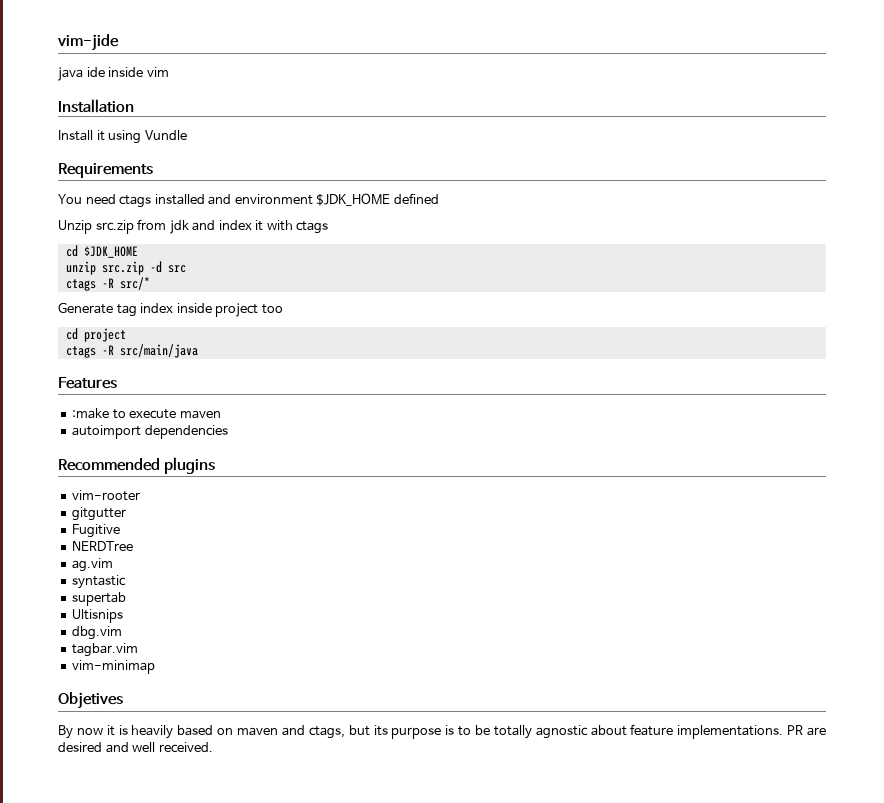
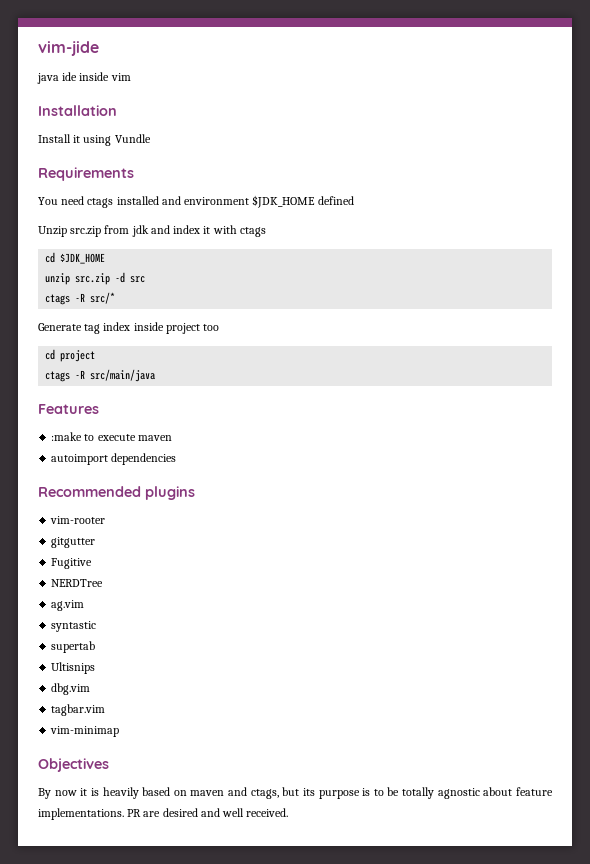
[58,692,123,709] Objetives -> [38,758,109,772] Objectives

